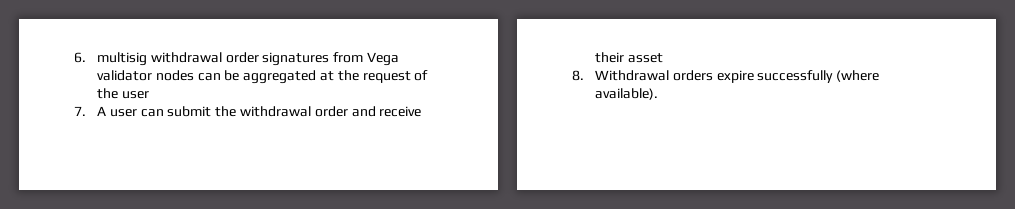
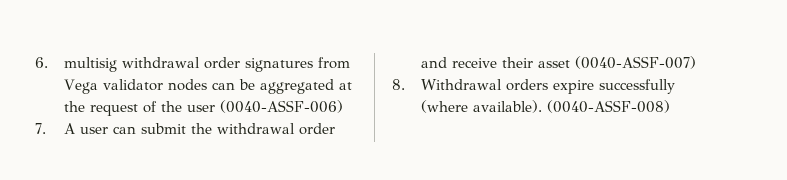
(149, 95) none -> [219,100,343,113] (0040-ASSF-006)
(663, 58) none -> [574,56,696,69] (0040-ASSF-007)
(659, 94) none -> [546,100,670,113] (0040-ASSF-008)

